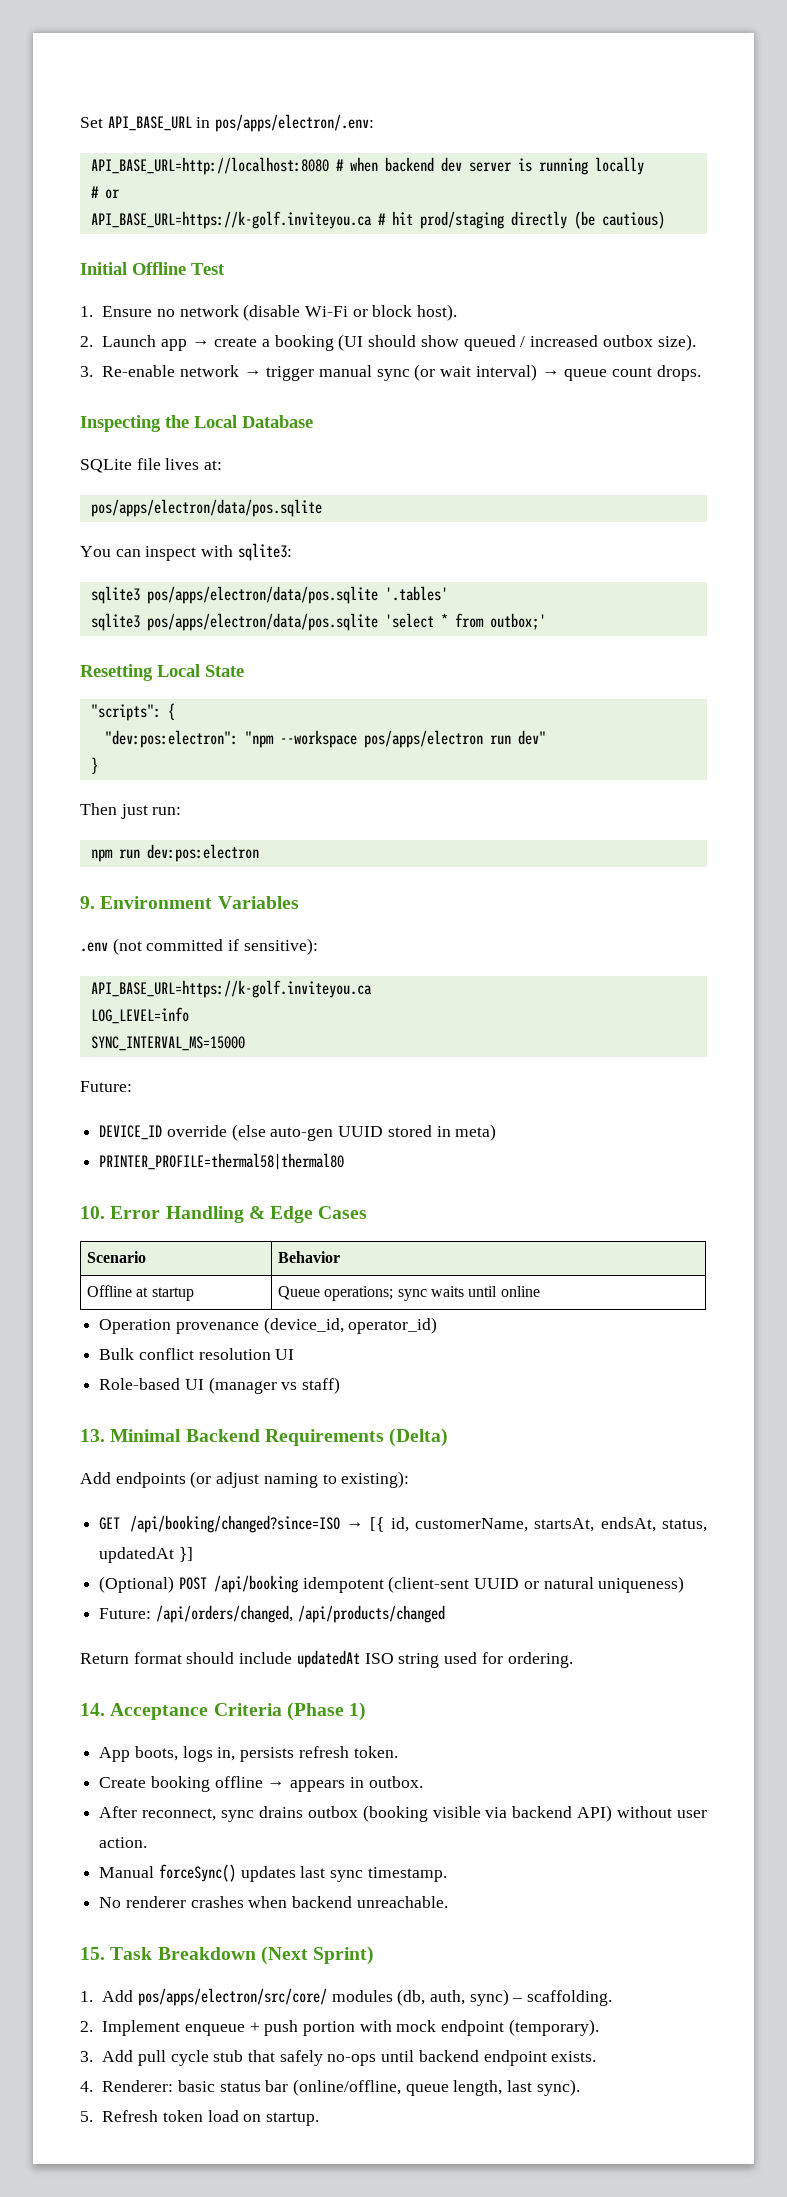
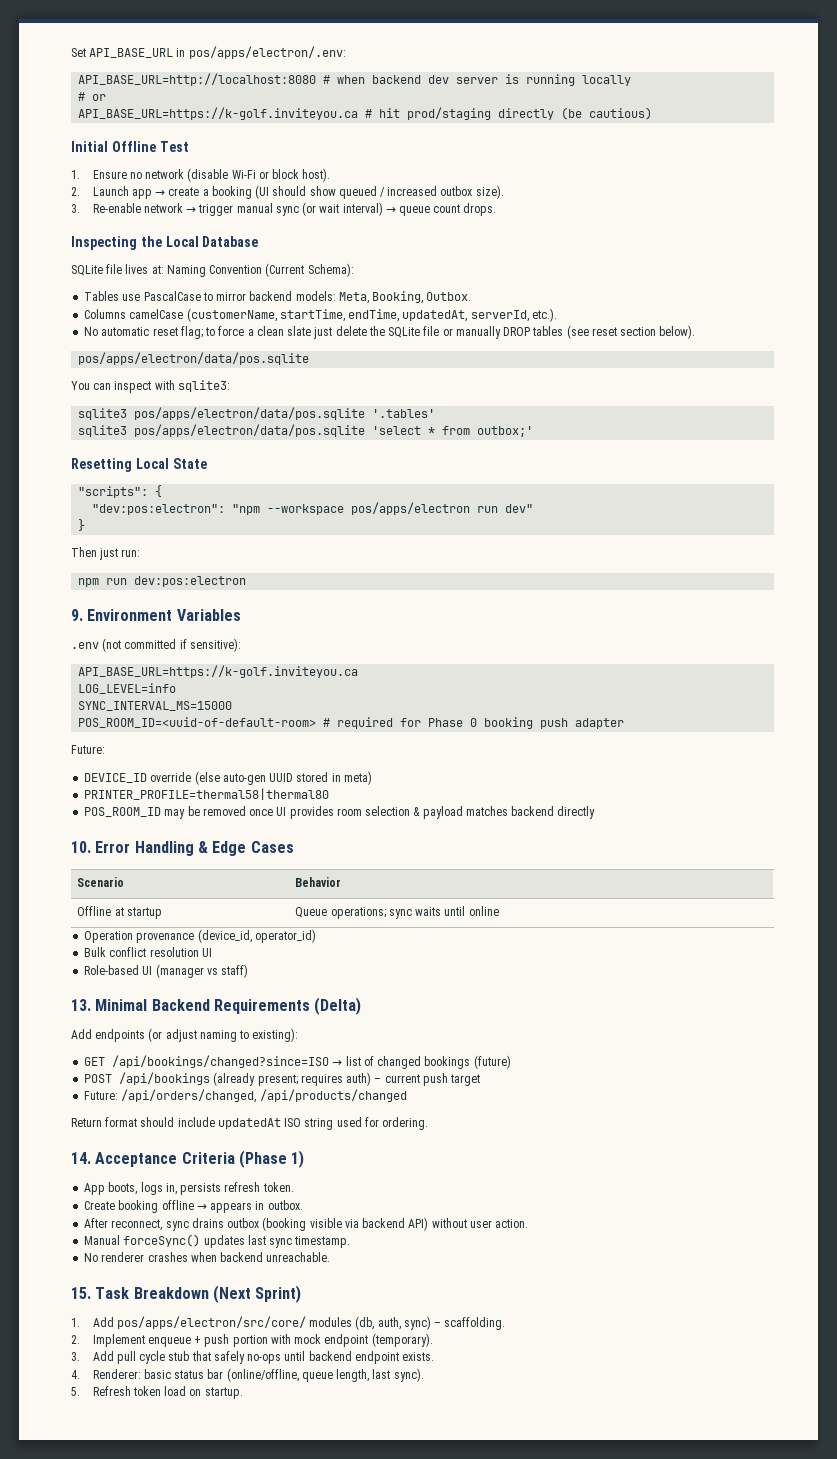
(223, 465) none -> [166,263,354,277] [84,291,472,304] [84,308,557,322] [84,325,696,339] Naming Convention (Current Schema): // Tables use PascalCase to mirror backend models: Meta, Booking, Outbox. // Columns camelCase (customerName, startTime, endTime, updatedAt, serverId, etc.). // No automatic reset flag; to force a clean slate just delete the SQLite file or manually DROP tables (see reset section below).
(245, 1043) none -> [78,717,625,729] // POS_ROOM_ID=<uuid-of-default-room> # required for Phase 0 booking push adapter
(345, 1161) none -> [84,806,596,819] // POS_ROOM_ID may be removed once UI provides room selection & payload matches backend directly
[129,1515,707,1533] [99,1547,193,1563] [99,1575,685,1593] /api/booking/changed?since=ISO → [{ id, customerName, startsAt, endsAt, status, updatedAt }] // (Optional) POST /api/booking idempotent (client-sent UUID or natural uniqueness) -> [112,1055,511,1069] [84,1072,481,1086] /api/bookings/changed?since=ISO → list of changed bookings (future) // POST /api/bookings (already present; requires auth) – current push target

